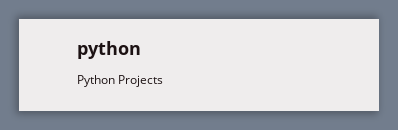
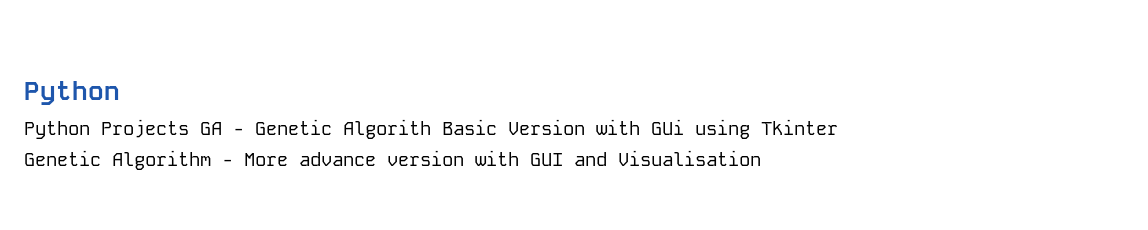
[77,41,141,59] python -> [24,81,120,105] Python
(164, 81) none -> [200,119,838,139] [24,150,761,170] GA - Genetic Algorith Basic Version with GUi using Tkinter // Genetic Algorithm - More advance version with GUI and Visualisation

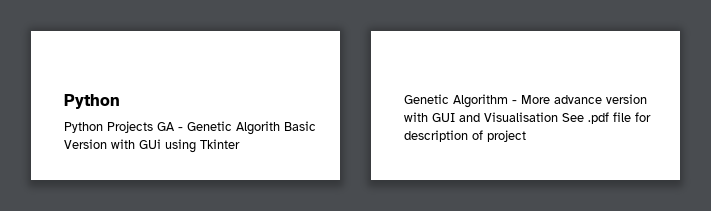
(761, 158) none -> [562,112,651,124] [404,130,526,142] See .pdf file for description of project

